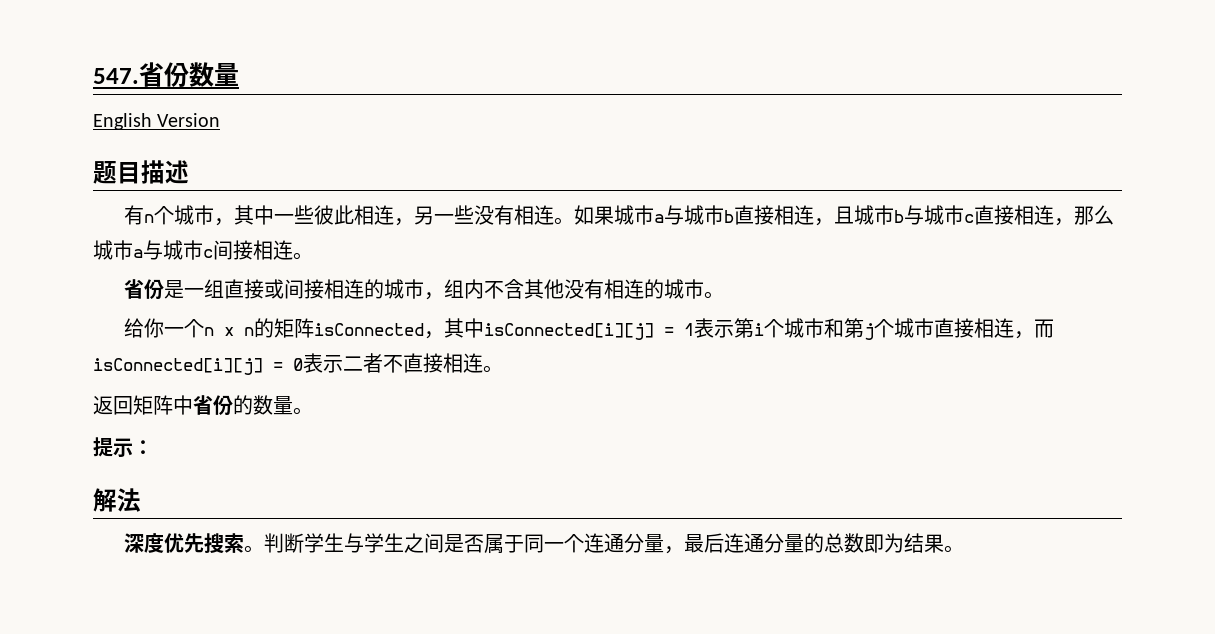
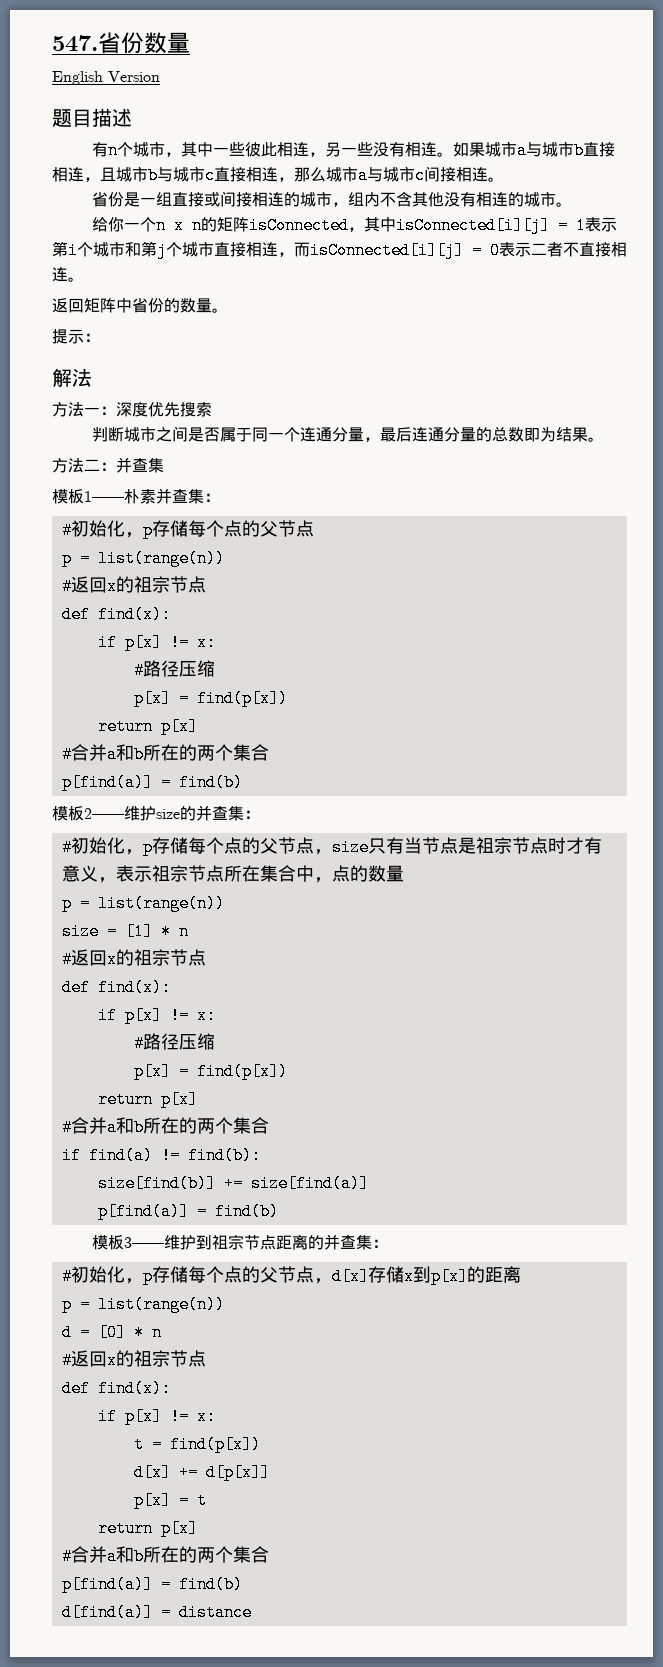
(141, 500) none -> [52,402,116,417] 方法一：
[244,533,405,553] 。判断学生与学生 -> [92,426,157,442] // 判断城市
(965, 549) none -> [52,457,164,473] [52,488,220,504] [61,520,314,539] [61,550,225,567] [61,576,206,595] [61,606,171,623] [97,634,216,651] [133,660,215,679] [133,690,288,707] [97,718,198,735] [61,744,269,763] [61,774,243,791] [52,805,260,821] [61,837,602,856] [61,865,404,883] [61,895,225,912] [61,923,189,940] [61,949,206,968] [61,979,171,996] [97,1007,216,1024] [133,1033,215,1052] [133,1063,288,1080] [97,1091,198,1108] [61,1117,269,1136] [61,1147,261,1164] [97,1175,369,1192] [97,1203,279,1220] [92,1234,389,1250] [61,1266,521,1285] [61,1296,225,1313] [61,1324,162,1341] [61,1350,206,1369] [61,1380,171,1397] [97,1408,216,1425] [133,1436,261,1453] [133,1464,270,1481] [133,1492,207,1509] [97,1520,198,1537] [61,1546,269,1565] [61,1576,243,1593] [61,1604,252,1621] // 方法二：并查集 // 模板1——朴素并查集： // #初始化，p存储每个点的父节点 // p = list(range(n)) // #返回x的祖宗节点 // def find(x): // if p[x] != x: // #路径压缩 // p[x] = find(p[x]) // return p[x] // #合并a和b所在的两个集合 // p[find(a)] = find(b) // 模板2——维护size的并查集： // #初始化，p存储每个点的父节点，size只有当节点是祖宗节点时才有意义，表示祖宗节点所在集合中，点的数量 // p = list(range(n)) // size = [1] * n // #返回x的祖宗节点 // def find(x): // if p[x] != x: // #路径压缩 // p[x] = find(p[x]) // return p[x] // #合并a和b所在的两个集合 // if find(a) != find(b): // size[find(b)] += size[find(a)] // p[find(a)] = find(b) // 模板3——维护到祖宗节点距离的并查集： // #初始化，p存储每个点的父节点，d[x]存储x到p[x]的距离 // p = list(range(n)) // d = [0] * n // #返回x的祖宗节点 // def find(x): // if p[x] != x: // t = find(p[x]) // d[x] += d[p[x]] // p[x] = t // return p[x] // #合并a和b所在的两个集合 // p[find(a)] = find(b) // d[find(a)] = distance

